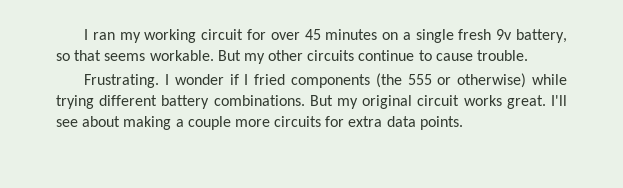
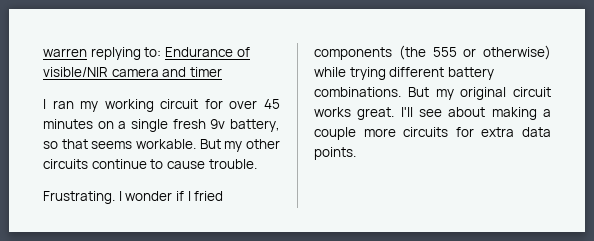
(84, 34) none -> [43,47,250,60] [43,67,222,77] warren replying to: Endurance of visible/NIR camera and timer //

